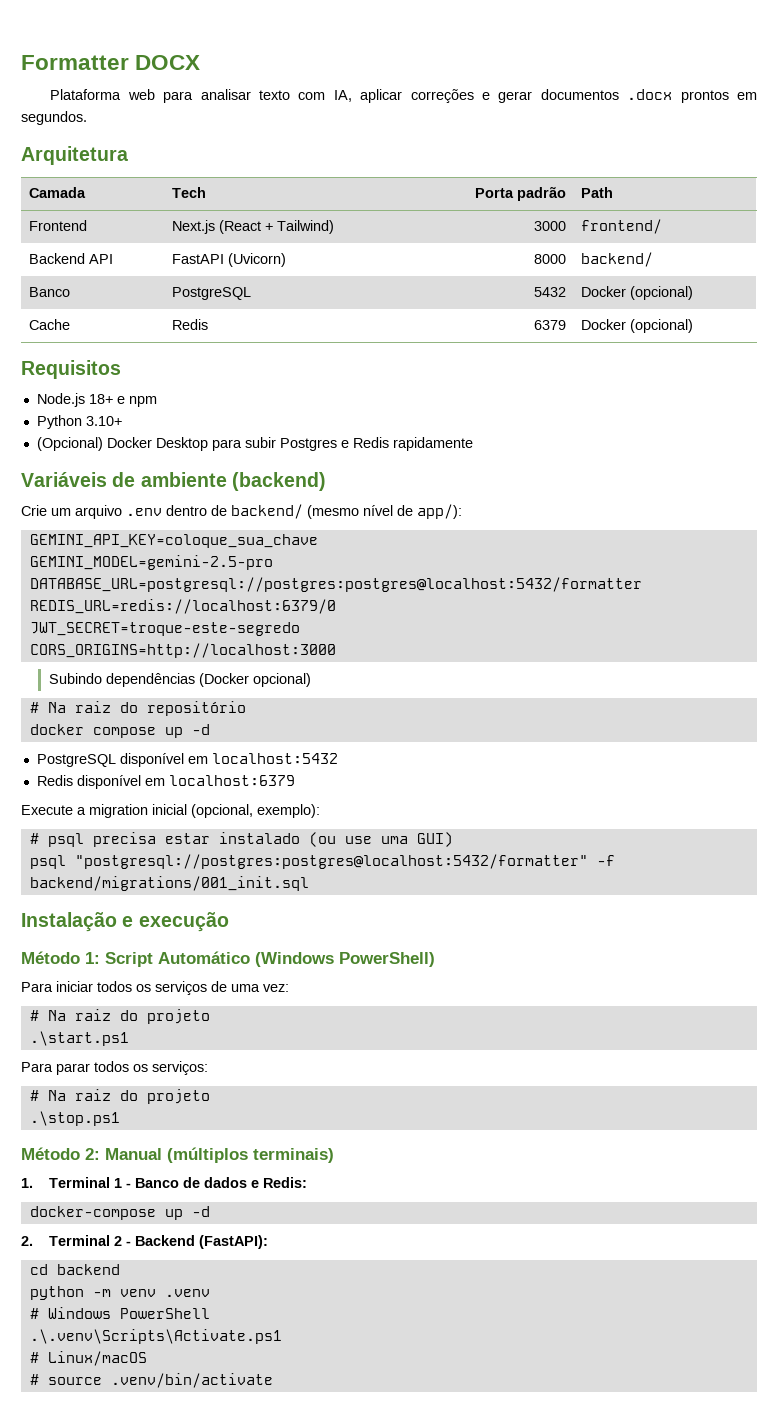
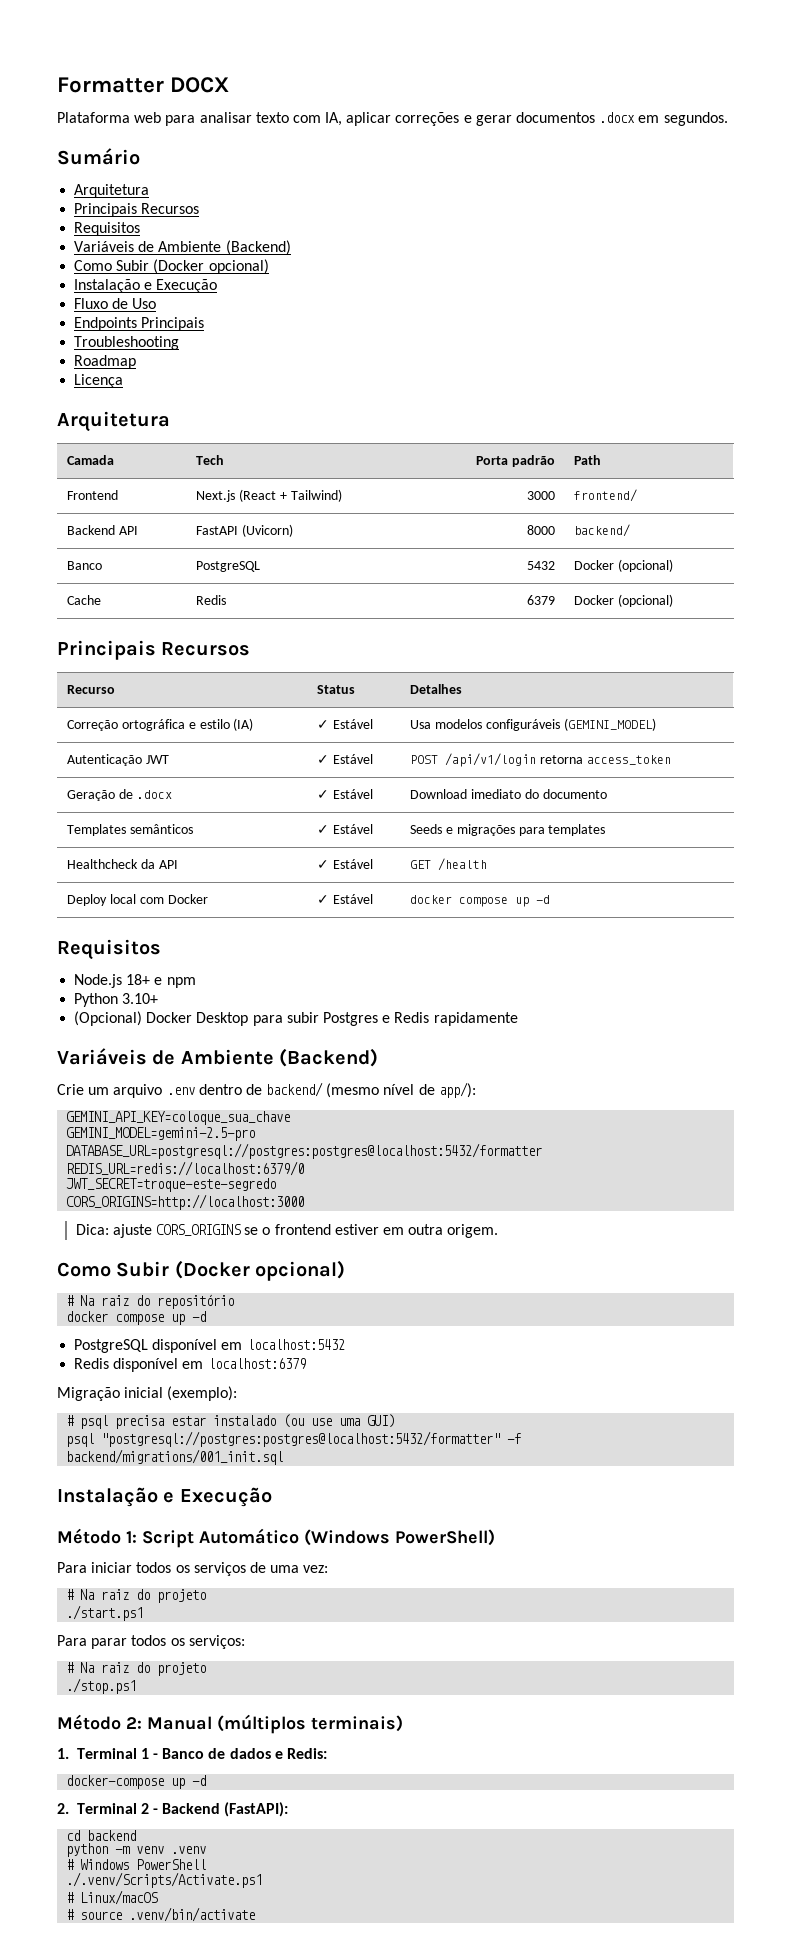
[680,90,729,103] prontos -> (636, 117) none
(87, 118) none -> [57,148,140,165] [74,184,150,198] [74,203,200,217] [74,222,141,236] [74,240,291,255] [74,259,269,274] [74,279,218,293] [74,298,157,309] [74,317,205,331] [74,336,180,350] [74,355,137,369] [74,374,124,388] // Sumário // Arquitetura // Principais Recursos // Requisitos // Variáveis de Ambiente (Backend) // Como Subir (Docker opcional) // Instalação e Execução // Fluxo de Uso // Endpoints Principais // Troubleshooting // Roadmap // Licença
(693, 326) none -> [57,640,251,660] [67,685,116,694] [317,685,356,694] [410,684,463,694] [67,718,254,731] [317,719,374,729] [410,718,656,731] [67,754,170,766] [317,754,374,764] [410,753,671,767] [67,789,172,801] [317,789,374,799] [410,789,607,799] [67,824,194,836] [317,824,374,834] [410,824,606,836] [67,859,178,869] [317,859,374,869] [410,858,488,871] [67,894,208,906] [317,894,374,904] [410,895,551,907] // Principais Recursos // Recurso | Status | Detalhes // Correção ortográfica e estilo (IA) | ✓ Estável | Usa modelos configuráveis (GEMINI_MODEL) // Autenticação JWT | ✓ Estável | POST /api/v1/login retorna access_token // Geração de .docx | ✓ Estável | Download imediato do documento // Templates semânticos | ✓ Estável | Seeds e migrações para templates // Healthcheck da API | ✓ Estável | GET /health // Deploy local com Docker | ✓ Estável | docker compose up -d
[140,472,326,491] ambiente (backend) -> [180,1048,379,1067] Ambiente (Backend)
[48,673,195,687] Subindo dependências -> [75,1224,499,1238] [57,1261,170,1277] Dica: ajuste CORS_ORIGINS se o frontend estiver em outra origem. // Como Subir
[21,804,320,818] Execute a migration inicial (opcional, exemplo): -> [57,1386,238,1401] Migração inicial (exemplo):
[138,912,229,932] execução -> [179,1487,272,1507] Execução
[29,1031,129,1046] .\start.ps1 -> [66,1605,144,1621] ./start.ps1
[29,1111,120,1126] .\stop.ps1 -> [66,1678,137,1694] ./stop.ps1
[29,1329,282,1344] .\.venv\Scripts\Activate.ps1 -> [66,1872,263,1888] ./.venv/Scripts/Activate.ps1

